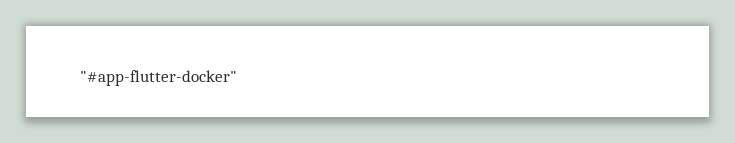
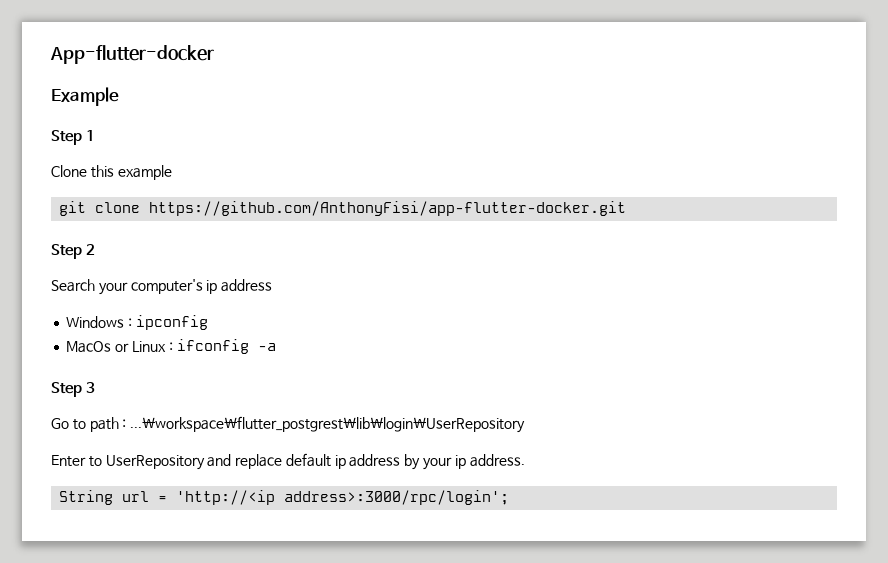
[80,70,237,86] "#app-flutter-docker" -> [50,45,214,64] [51,87,119,106] [51,130,96,145] [51,165,172,180] [59,201,627,216] [51,244,96,259] [51,279,273,295] [66,315,208,330] [66,339,276,354] [51,382,96,397] [51,416,526,433] [51,453,525,470] [59,490,510,505] App-flutter-docker // Example // Step 1 // Clone this example // git clone https://github.com/AnthonyFisi/app-flutter-docker.git // Step 2 // Search your computer's ip address // Windows : ipconfig // MacOs or Linux : ifconfig -a // Step 3 // Go to path : ...\workspace\flutter_postgrest\lib\login\UserRepository // Enter to UserRepository and replace default ip address by your ip address. // String url = 'http://<ip address>:3000/rpc/login';

